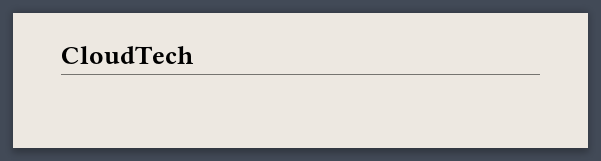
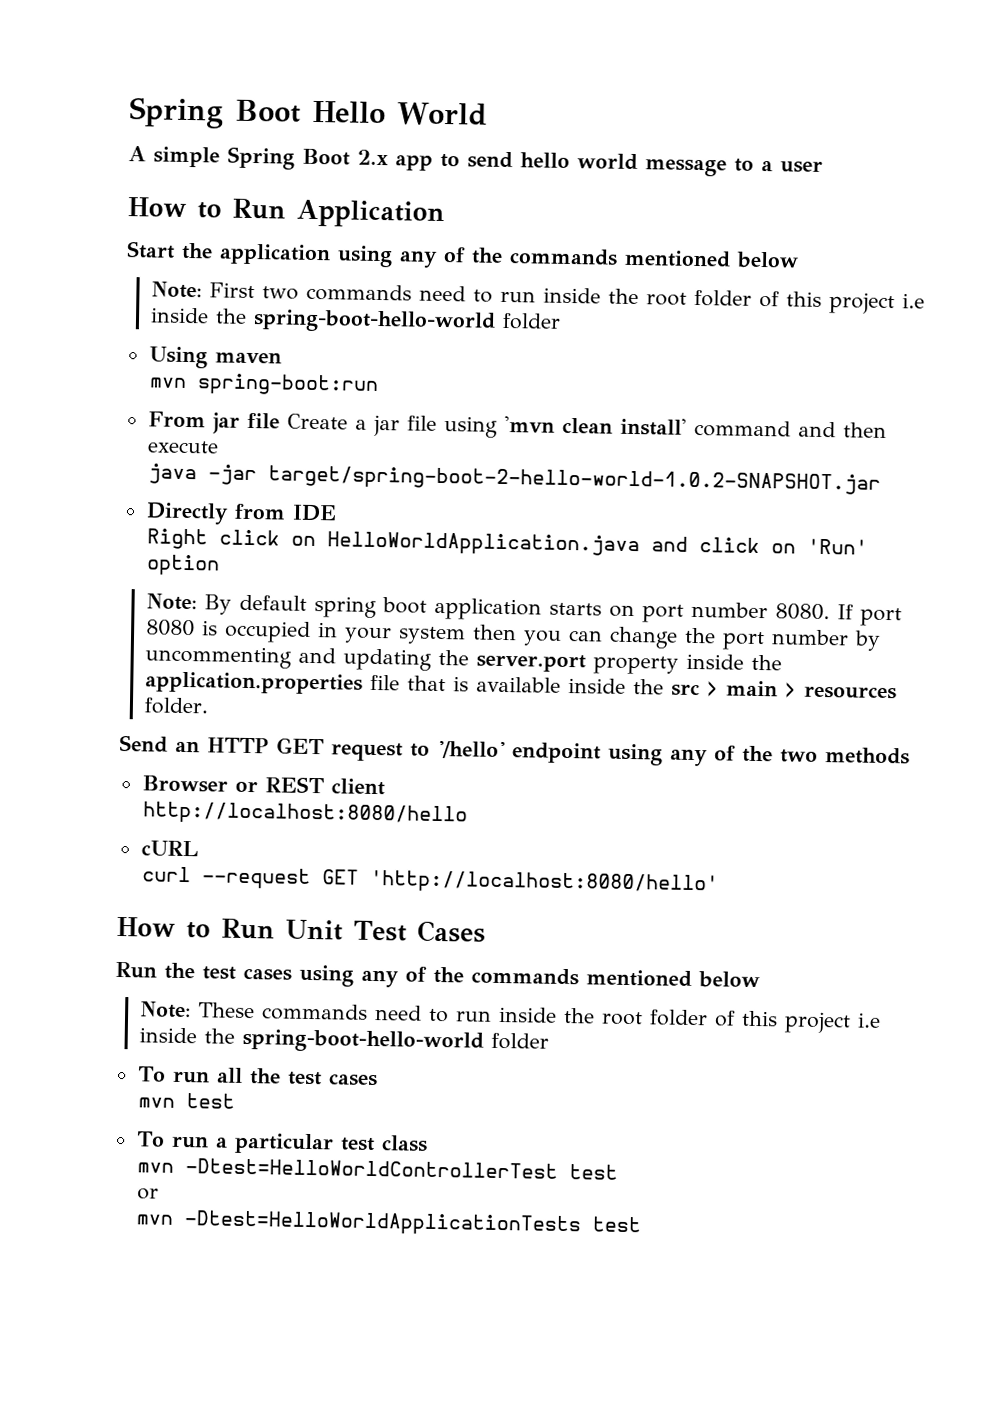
[61,46,194,64] CloudTech -> [129,97,488,129] [128,146,823,177] [127,197,445,229] [126,241,799,269] [150,281,925,315] [149,307,561,334] [148,346,282,369] [148,373,379,396] [147,411,887,438] [146,440,219,454] [147,463,881,495] [145,502,337,525] [146,528,868,557] [145,554,220,576] [145,593,902,627] [145,619,881,651] [144,645,782,675] [144,671,897,700] [143,697,209,715] [119,734,910,767] [141,775,385,796] [142,801,468,827] [140,840,199,857] [141,866,719,896] [116,916,486,943] [115,961,760,989] [139,1001,881,1034] [138,1027,549,1054] [137,1066,378,1087] [137,1093,235,1109] [136,1131,428,1155] [136,1158,618,1180] [136,1188,159,1200] [135,1210,641,1237] Spring Boot Hello World // A simple Spring Boot 2.x app to send hello world message to a user // How to Run Application // Start the application using any of the commands mentioned below // Note: First two commands need to run inside the root folder of this project i.e inside the spring-boot-hello-world folder // Using maven // mvn spring-boot:run // From jar file Create a jar file using 'mvn clean install' command and then execute // java -jar target/spring-boot-2-hello-world-1.0.2-SNAPSHOT.jar // Directly from IDE // Right click on HelloWorldApplication.java and click on 'Run' option // Note: By default spring boot application starts on port number 8080. If port 8080 is occupied in your system then you can change the port number by uncommenting and updating the server.port property inside the application.properties file that is available inside the src > main > resources folder. // Send an HTTP GET request to '/hello' endpoint using any of the two methods // Browser or REST client // http://localhost:8080/hello // cURL // curl --request GET 'http://localhost:8080/hello' // How to Run Unit Test Cases // Run the test cases using any of the commands mentioned below // Note: These commands need to run inside the root folder of this project i.e inside the spring-boot-hello-world folder // To run all the test cases // mvn test // To run a particular test class // mvn -Dtest=HelloWorldControllerTest test // or // mvn -Dtest=HelloWorldApplicationTests test

